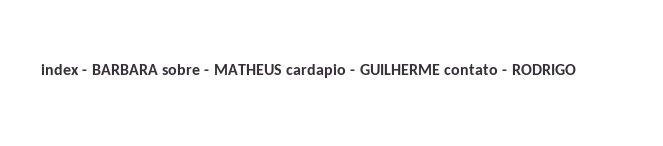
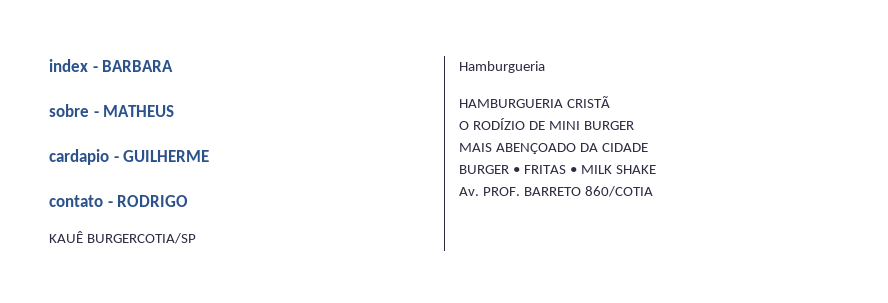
(158, 69) none -> (174, 66) //
(282, 69) none -> (175, 111) //
(440, 69) none -> (210, 156) //
(576, 69) none -> [49,231,196,244] [459,61,545,73] [459,96,610,108] [459,118,634,130] [459,143,648,154] [459,165,656,174] [459,186,653,197] // KAUÊ BURGERCOTIA/SP // Hamburgueria // HAMBURGUERIA CRISTÃ // O RODÍZIO DE MINI BURGER // MAIS ABENÇOADO DA CIDADE // BURGER • FRITAS • MILK SHAKE // Av. PROF. BARRETO 860/COTIA

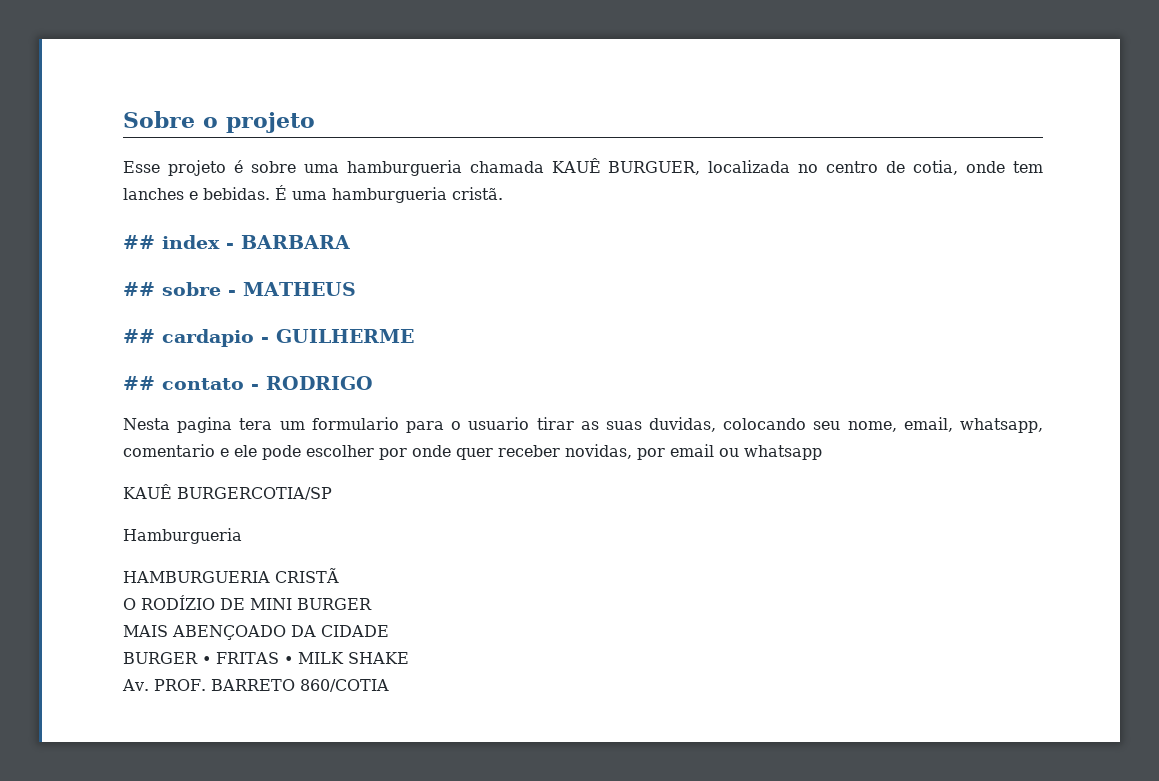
(49, 65) none -> [123,111,315,133] [123,158,1043,176] [123,185,503,203] [123,235,155,249] Sobre o projeto // Esse projeto é sobre uma hamburgueria chamada KAUÊ BURGUER, localizada no centro de cotia, onde tem lanches e bebidas. É uma hamburgueria cristã. // ##
(174, 66) none -> [123,282,155,296] ##
(175, 111) none -> [123,329,155,343] ##
(210, 156) none -> [123,376,155,390] ##
(189, 201) none -> [123,417,1043,433] [123,444,822,460] // Nesta pagina tera um formulario para o usuario tirar as suas duvidas, colocando seu nome, email, whatsapp, comentario e ele pode escolher por onde quer receber novidas, por email ou whatsapp

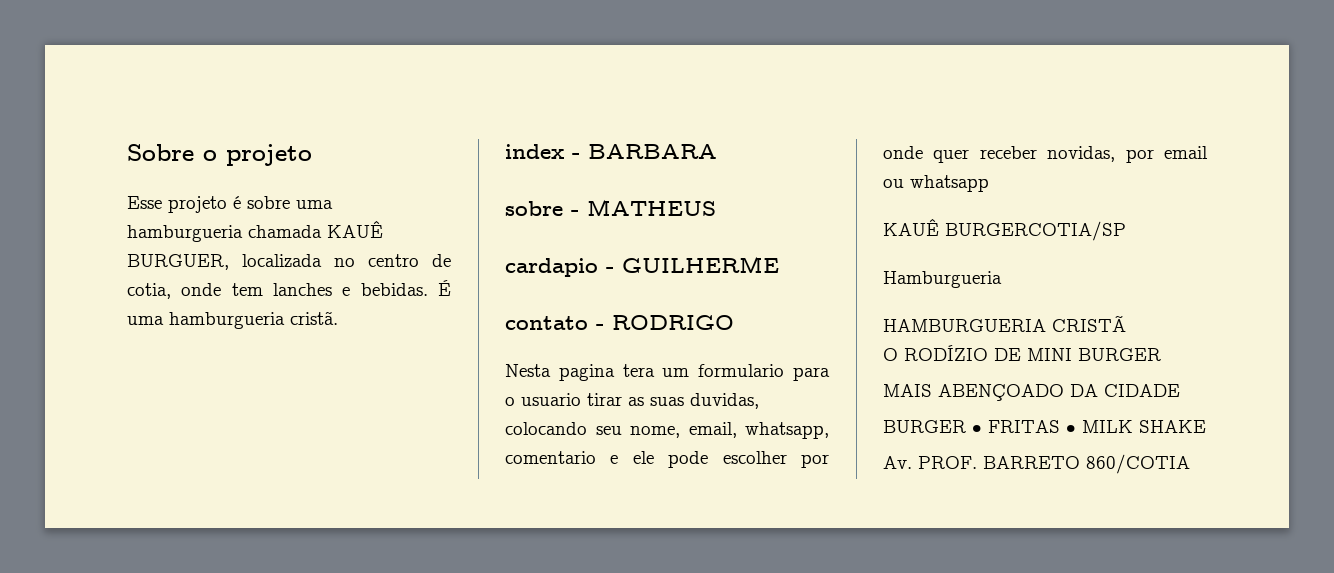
[123,235,155,249] ## -> (338, 318) none
[123,282,155,296] ## -> (717, 151) none
[123,329,155,343] ## -> (716, 207) none
[123,376,155,390] ## -> (779, 264) none

